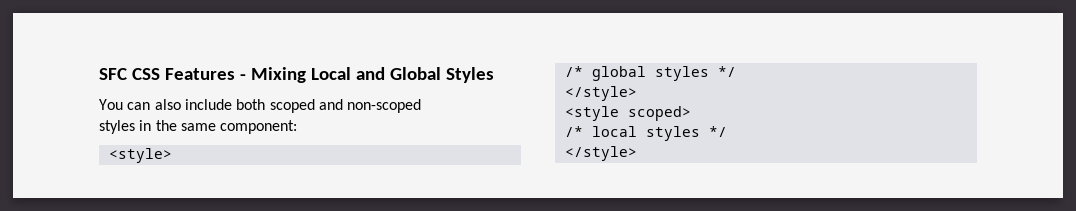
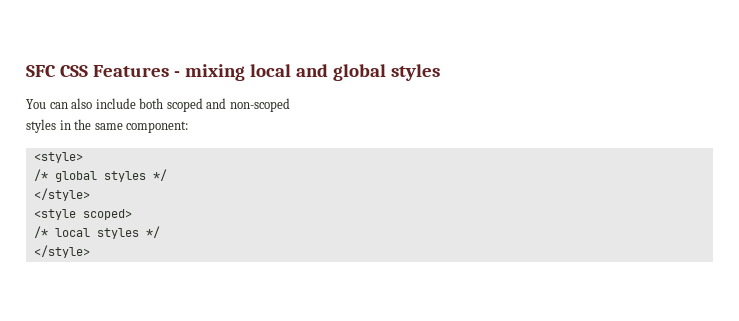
[250,67,494,83] Mixing Local and Global Styles -> [184,64,440,81] mixing local and global styles

